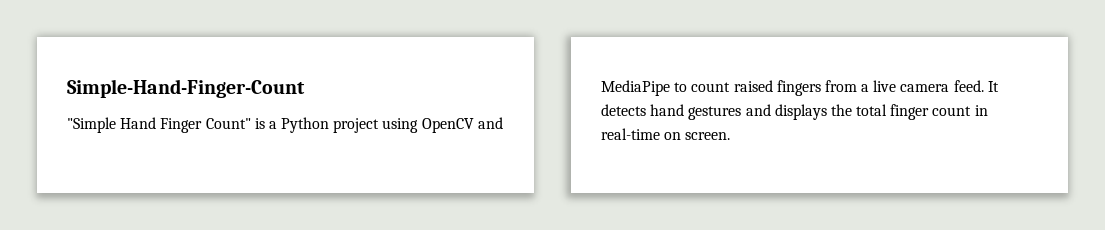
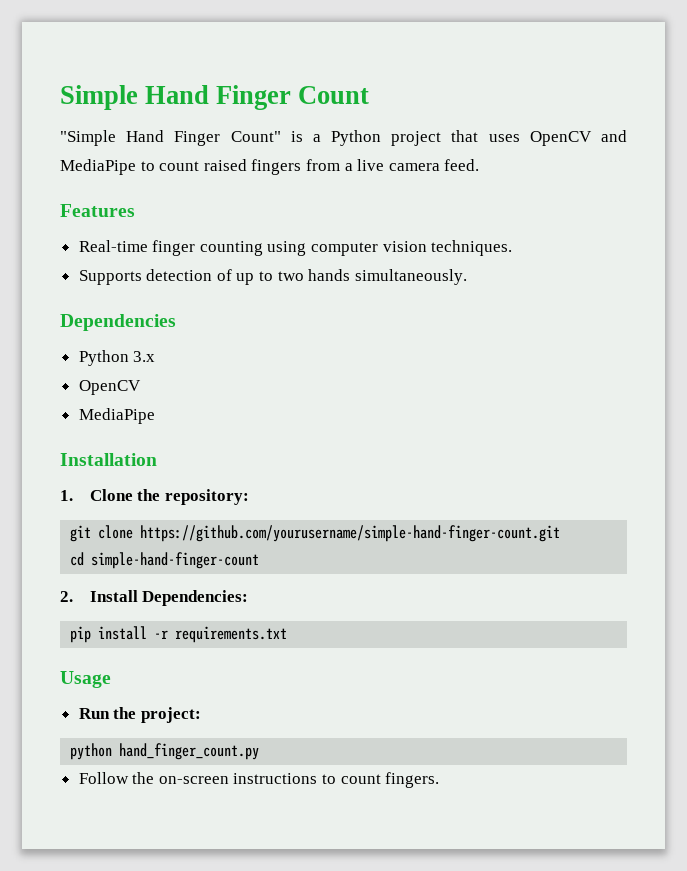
[67,79,305,98] Simple-Hand-Finger-Count -> [60,85,370,110] Simple Hand Finger Count
[382,118,419,133] using -> [451,130,520,142] that uses
[987,81,999,92] [601,104,988,120] [601,128,731,140] It detects hand gestures and displays the total finger count in real-time on screen. -> [60,204,135,217] [78,240,513,256] [78,269,467,285] [60,314,176,331] [78,350,156,366] [78,380,141,395] [78,408,155,424] [60,453,157,466] [60,489,249,505] [70,525,561,542] [70,552,260,569] [60,590,249,606] [70,626,288,643] [60,671,111,688] [78,707,201,723] [70,743,260,760] [78,772,440,788] // Features // Real-time finger counting using computer vision techniques. // Supports detection of up to two hands simultaneously. // Dependencies // Python 3.x // OpenCV // MediaPipe // Installation // 1. Clone the repository: // git clone https://github.com/yourusername/simple-hand-finger-count.git // cd simple-hand-finger-count // 2. Install Dependencies: // pip install -r requirements.txt // Usage // Run the project: // python hand_finger_count.py // Follow the on-screen instructions to count fingers.

